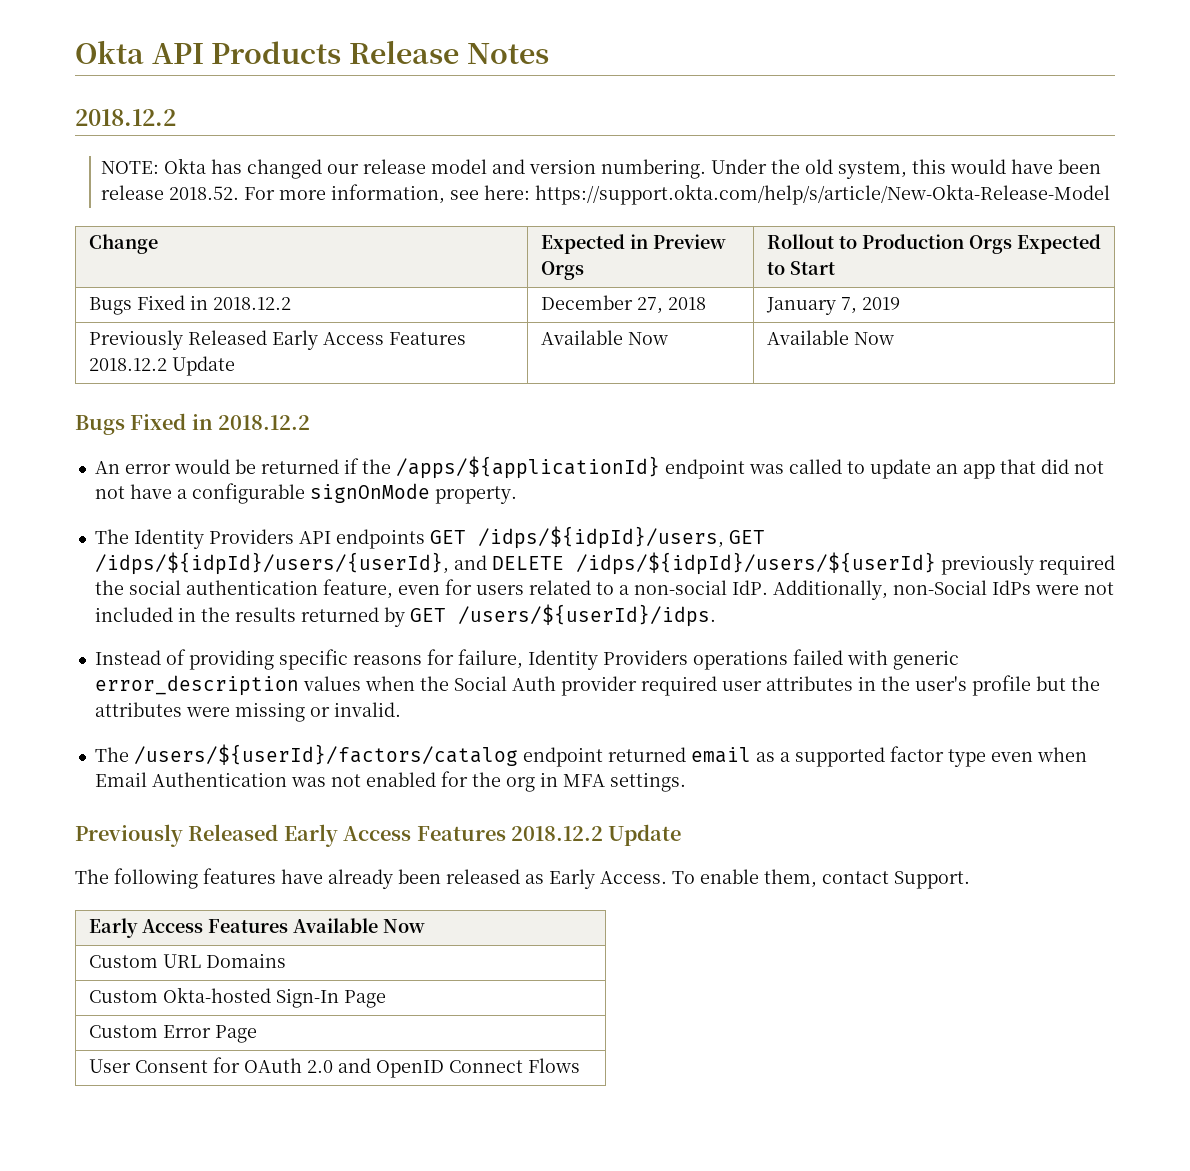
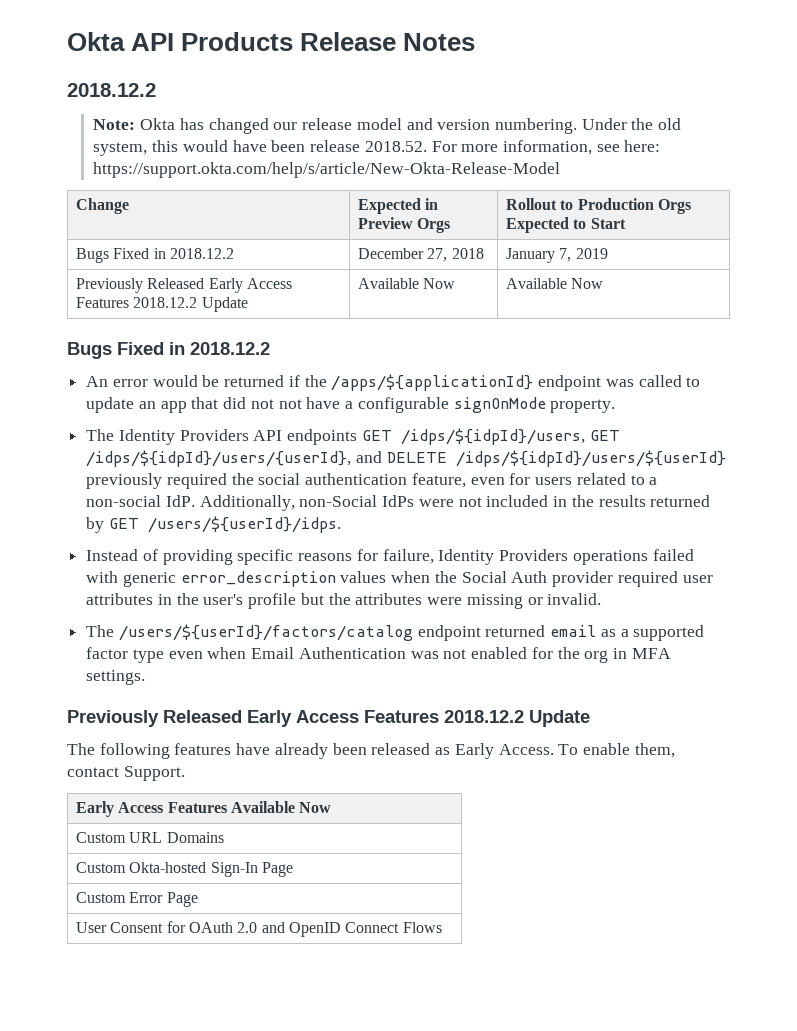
[101,161,160,174] NOTE: -> [93,119,136,130] Note:

